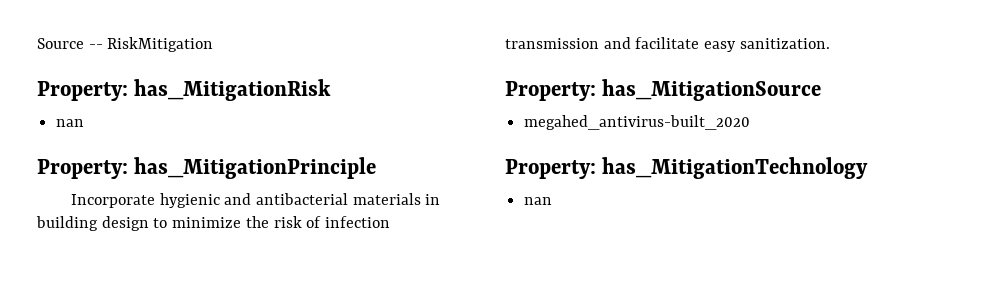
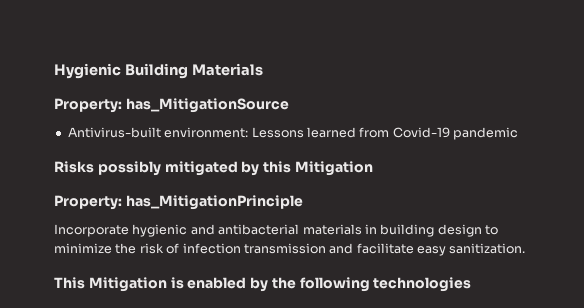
[37,37,214,52] [37,79,332,101] [56,119,85,127] Source -- RiskMitigation // Property: has_MitigationRisk // nan -> [54,63,263,79] [54,98,289,113] [67,127,518,140] [54,161,373,176] Hygienic Building Materials // Property: has_MitigationSource // Antivirus-built environment: Lessons learned from Covid-19 pandemic // Risks possibly mitigated by this Mitigation
[505,79,822,101] [524,115,751,130] [505,157,869,179] [524,197,553,205] Property: has_MitigationSource // megahed_antivirus-built_2020 // Property: has_MitigationTechnology // nan -> [54,277,472,292] This Mitigation is enabled by the following technologies

